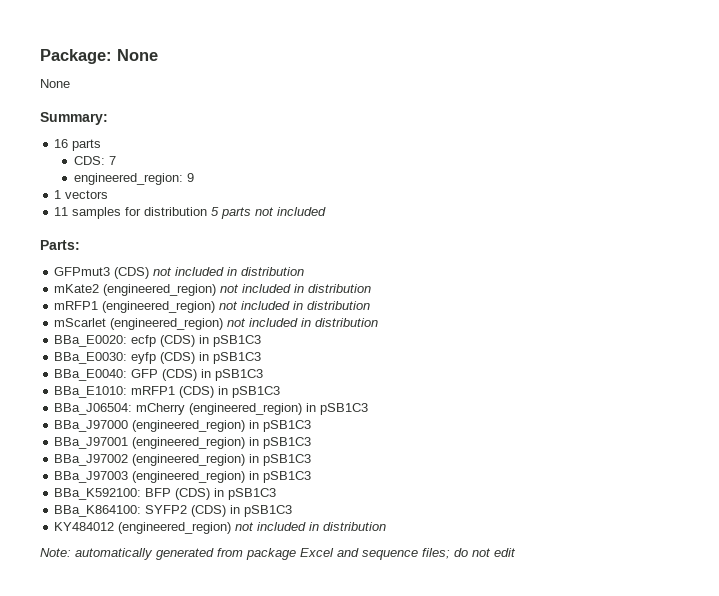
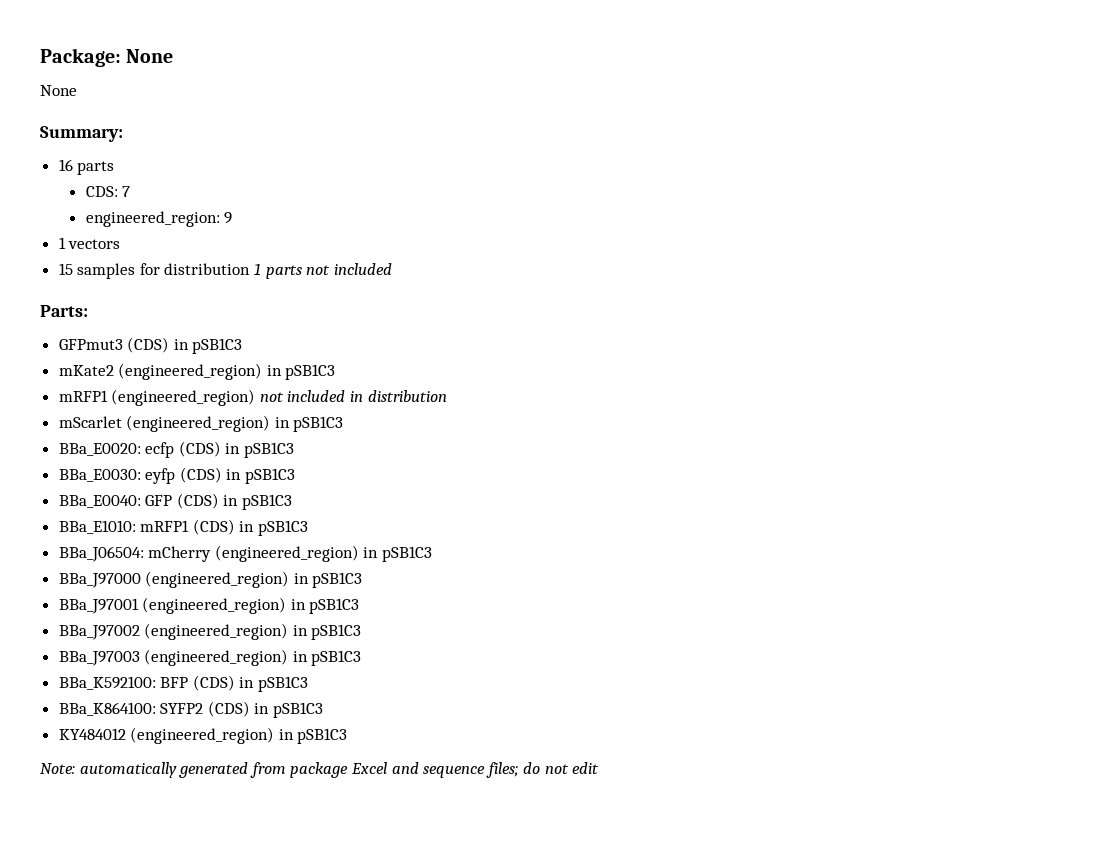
[54,207,69,216] 11 -> [58,263,73,275] 15
[211,207,220,216] 5 -> [254,263,262,275] 1
[153,267,305,276] [54,284,372,296] not included in distribution // mKate2 (engineered_region) not included in distribution -> [173,338,243,354] [58,363,336,380] in pSB1C3 // mKate2 (engineered_region) in pSB1C3
[227,318,379,327] not included in distribution -> [274,416,344,432] in pSB1C3
[235,522,387,531] not included in distribution -> [278,728,348,744] in pSB1C3

